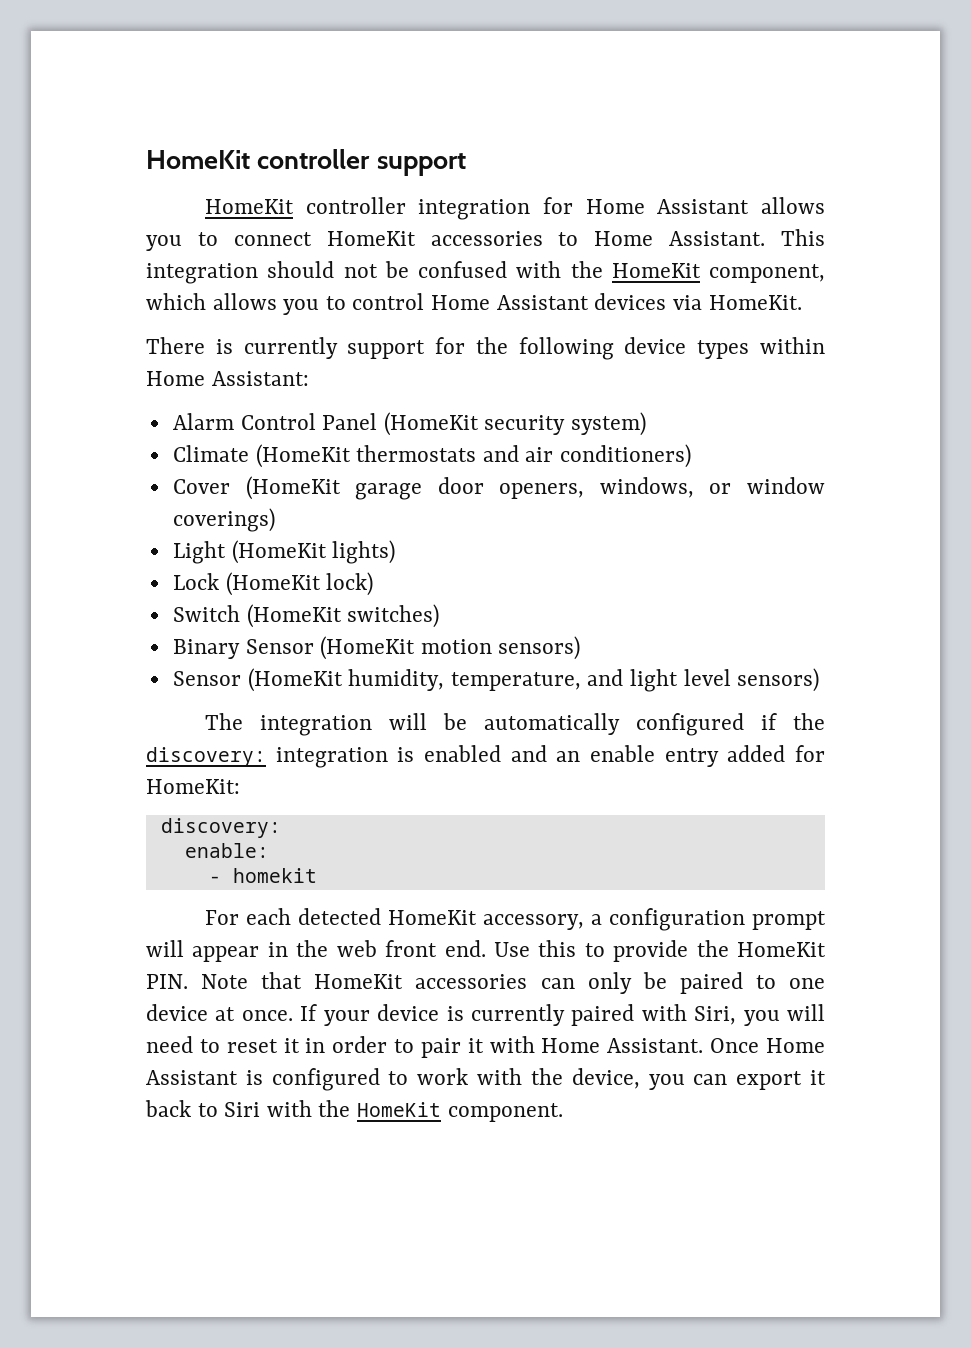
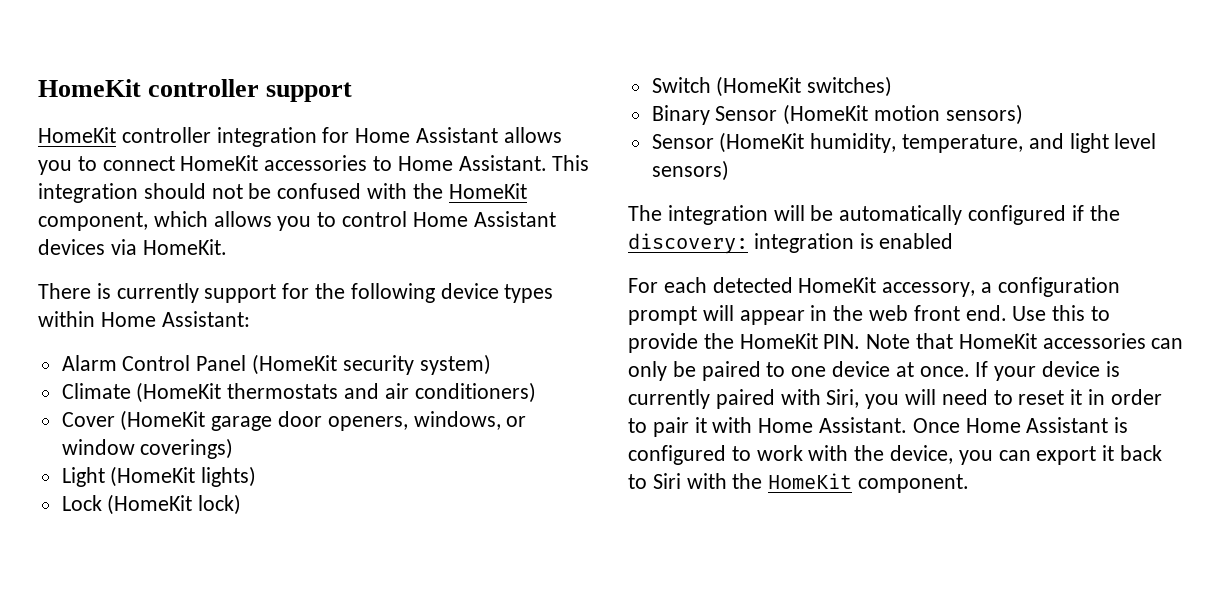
[510,745,825,767] [146,779,240,794] [160,818,281,838] [184,843,269,858] [208,868,317,883] and an enable entry added for HomeKit: // discovery: // enable: // - homekit -> (954, 241) none

